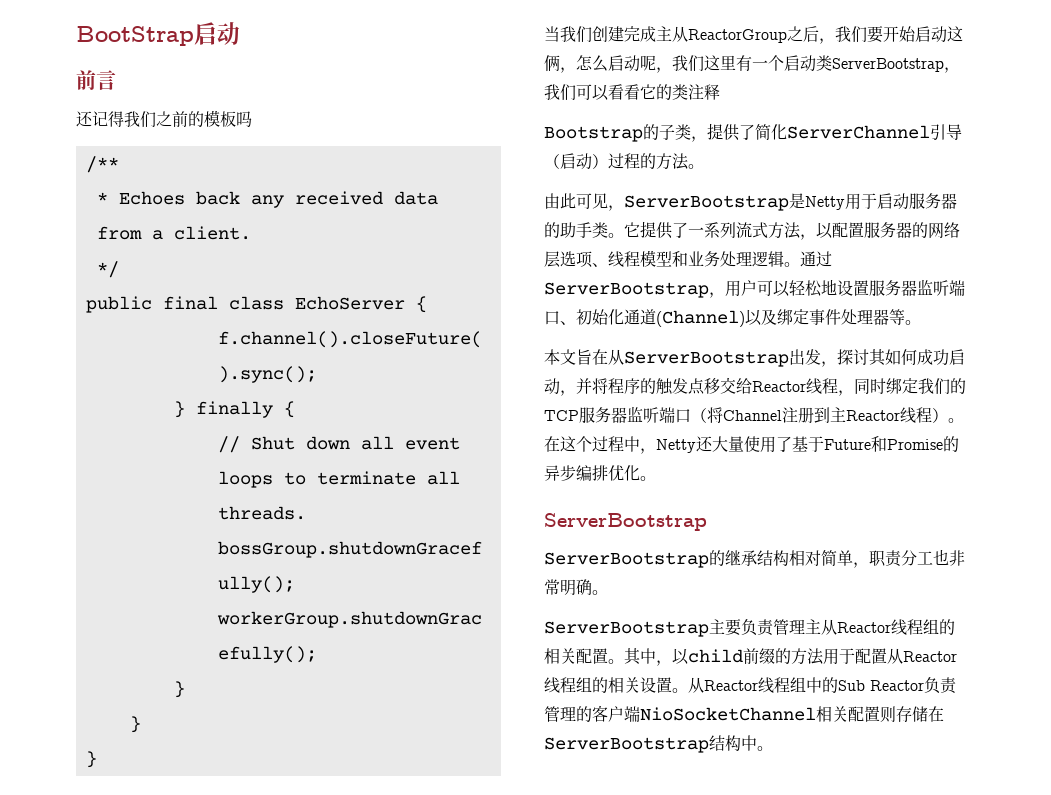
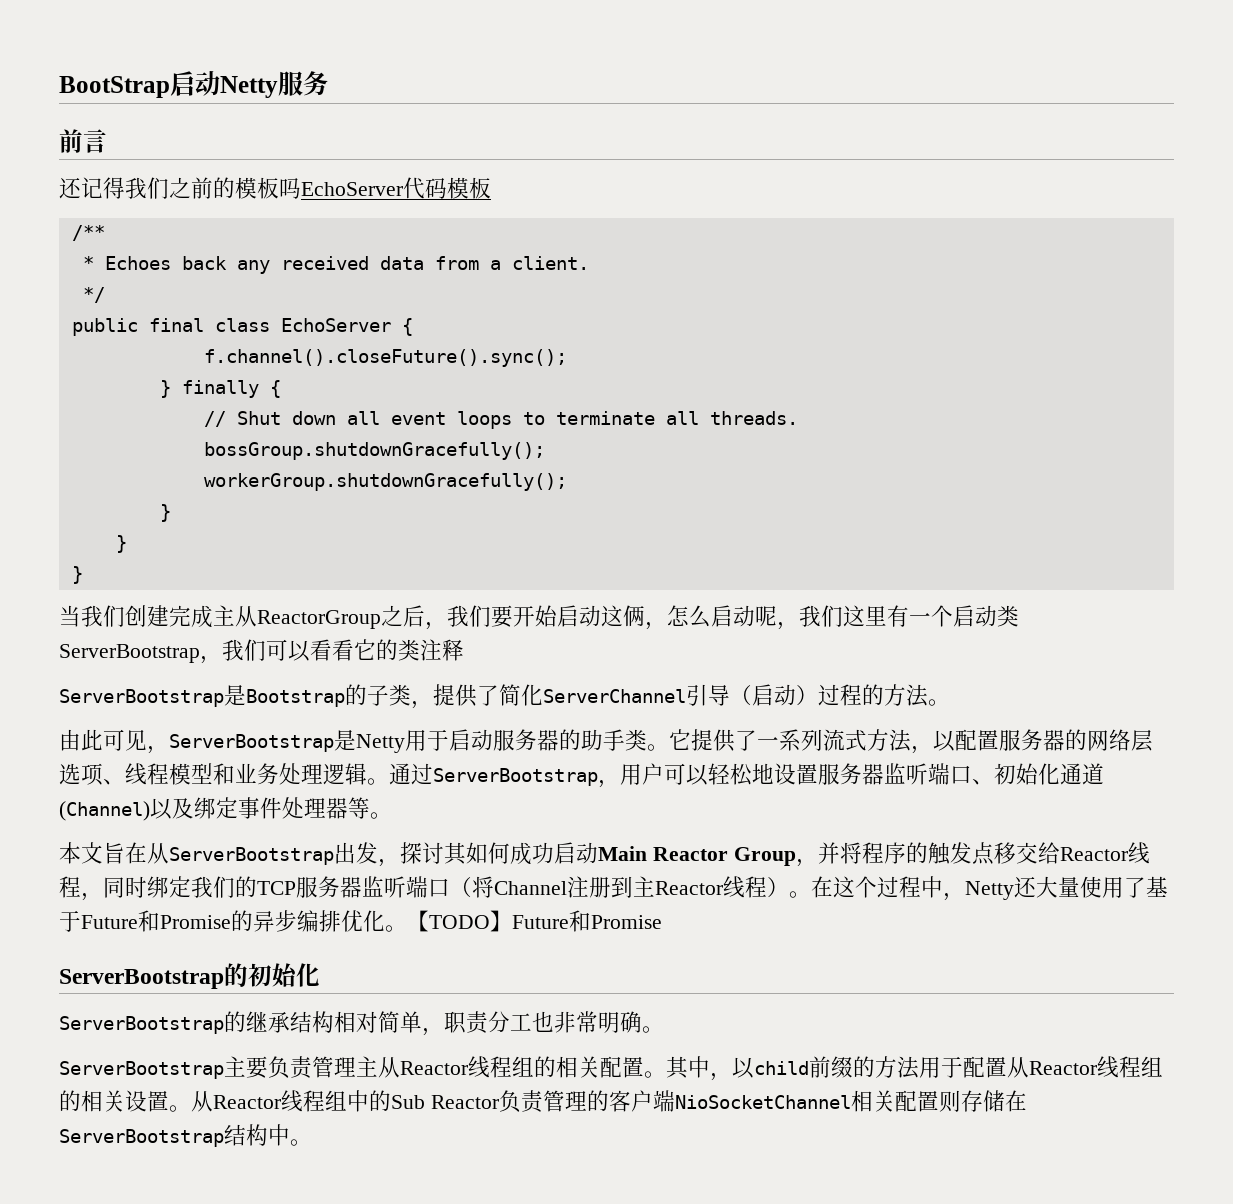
(240, 33) none -> [220,71,328,98] Netty服务
(252, 119) none -> [301,177,491,199] EchoServer代码模板
(720, 92) none -> [59,684,246,707] ServerBootstrap是
(560, 386) none -> [598,846,796,866] Main Reactor Group
[544,513,707,531] // ServerBootstrap -> [407,910,662,932] [59,963,320,989] 【TODO】Future和Promise // ServerBootstrap的初始化

